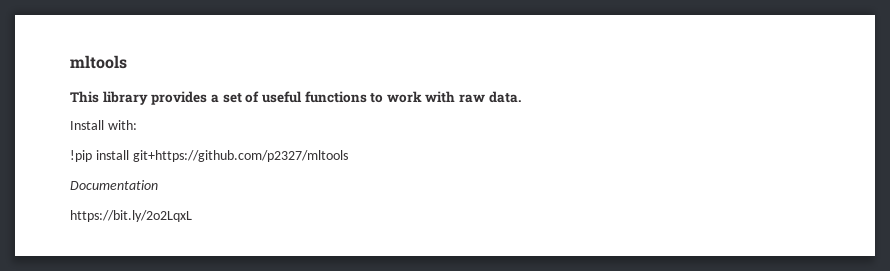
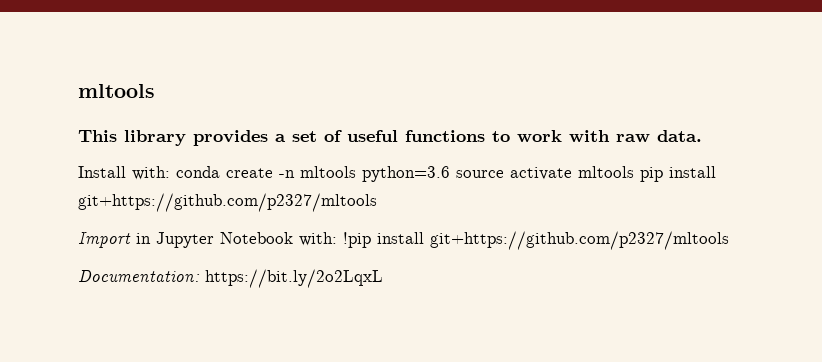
(137, 125) // -> [176,166,716,182] [78,193,377,212] [78,232,337,248] conda create -n mltools python=3.6 source activate mltools pip install git+https://github.com/p2327/mltools // Import in Jupyter Notebook with:
[70,180,158,190] Documentation // -> [78,270,200,282] Documentation:

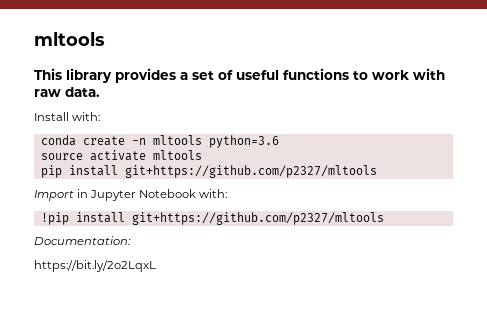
(170, 173) none -> (101, 116) //
(450, 174) none -> (279, 141) //
(634, 172) none -> (202, 155) //
(337, 239) none -> (228, 193) //
(200, 276) none -> (131, 240) //

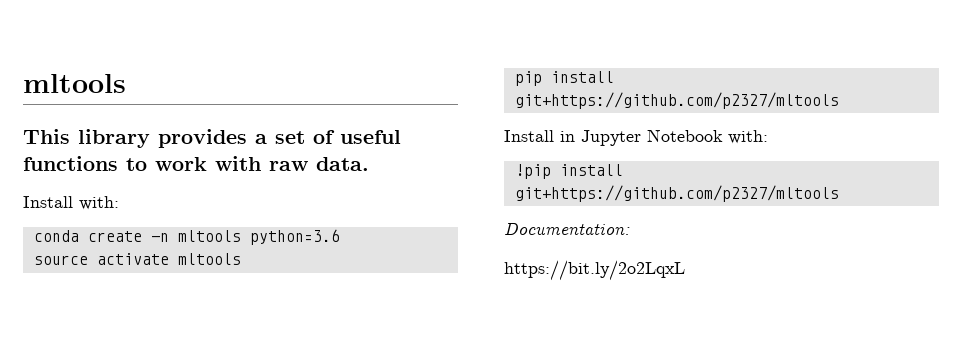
[34,190,74,201] Import -> [504,130,554,142] Install

